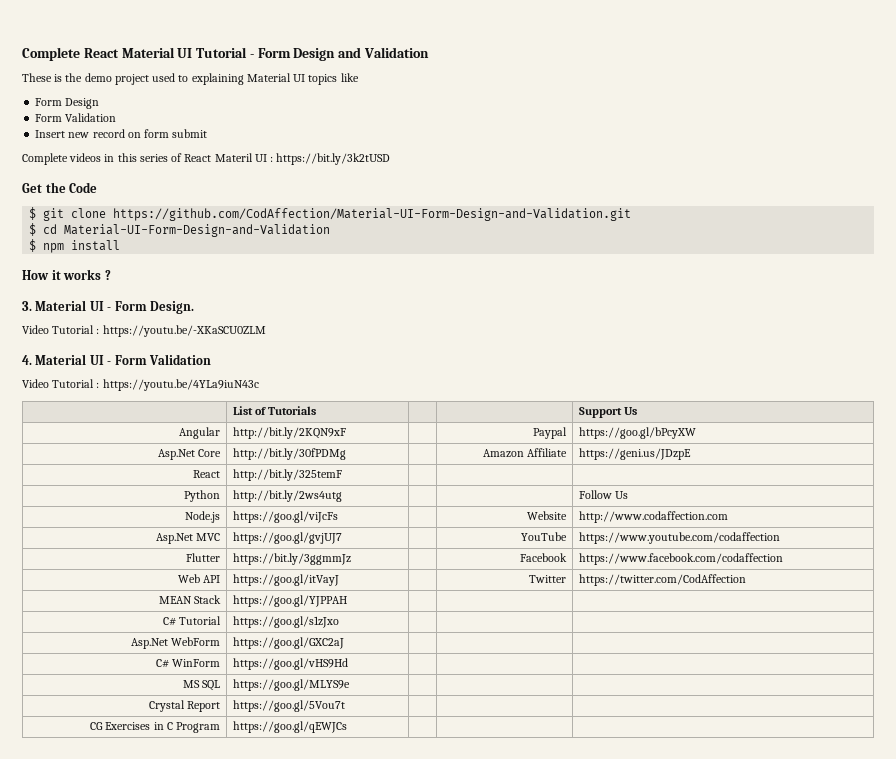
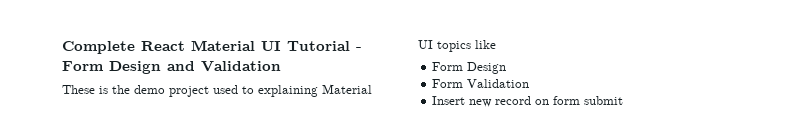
[22,153,391,165] [22,182,98,193] [29,207,632,221] [29,223,331,237] [29,239,121,253] [22,269,111,280] [22,300,194,314] [22,325,266,337] [22,354,211,365] [22,379,259,391] [232,406,317,415] [578,407,638,418] [179,427,221,439] [232,427,346,439] [533,427,568,439] [578,427,696,439] [157,449,222,460] [232,448,346,460] [482,448,568,458] [578,448,691,460] [193,470,221,478] [232,469,342,481] [184,490,221,502] [232,490,342,502] [578,490,629,499] [185,511,221,523] [232,511,338,523] [527,511,568,520] [578,511,728,523] [155,533,221,544] [232,532,342,544] [521,532,568,541] [578,532,780,544] [186,553,221,562] [232,553,351,565] [520,553,568,562] [578,553,783,565] [177,574,221,583] [232,574,339,586] [529,575,567,583] [578,574,746,586] [158,595,222,604] [232,595,347,607] [162,616,222,626] [232,616,339,628] [130,637,221,649] [232,637,344,649] [155,659,221,668] [232,658,348,670] [182,680,221,691] [232,679,350,691] [148,700,221,712] [232,700,345,712] [90,722,221,733] [232,721,347,733] // Complete videos in this series of React Materil UI : https://bit.ly/3k2tUSD // Get the Code // $ git clone https://github.com/CodAffection/Material-UI-Form-Design-and-Validation.git // $ cd Material-UI-Form-Design-and-Validation // $ npm install // How it works ? // 3. Material UI - Form Design. // Video Tutorial : https://youtu.be/-XKaSCU0ZLM // 4. Material UI - Form Validation // Video Tutorial : https://youtu.be/4YLa9iuN43c // | List of Tutorials | | | Support Us // Angular | http://bit.ly/2KQN9xF | | Paypal | https://goo.gl/bPcyXW // Asp.Net Core | http://bit.ly/30fPDMg | | Amazon Affiliate | https://geni.us/JDzpE // React | http://bit.ly/325temF | | | // Python | http://bit.ly/2ws4utg | | | Follow Us // Node.js | https://goo.gl/viJcFs | | Website | http://www.codaffection.com // Asp.Net MVC | https://goo.gl/gvjUJ7 | | YouTube | https://www.youtube.com/codaffection // Flutter | https://bit.ly/3ggmmJz | | Facebook | https://www.facebook.com/codaffection // Web API | https://goo.gl/itVayJ | | Twitter | https://twitter.com/CodAffection // MEAN Stack | https://goo.gl/YJPPAH | | | // C# Tutorial | https://goo.gl/s1zJxo | | | // Asp.Net WebForm | https://goo.gl/GXC2aJ | | | // C# WinForm | https://goo.gl/vHS9Hd | | | // MS SQL | https://goo.gl/MLYS9e | | | // Crystal Report | https://goo.gl/5Vou7t | | | // CG Exercises in C Program | https://goo.gl/qEWJCs | | | -> (624, 100) none

